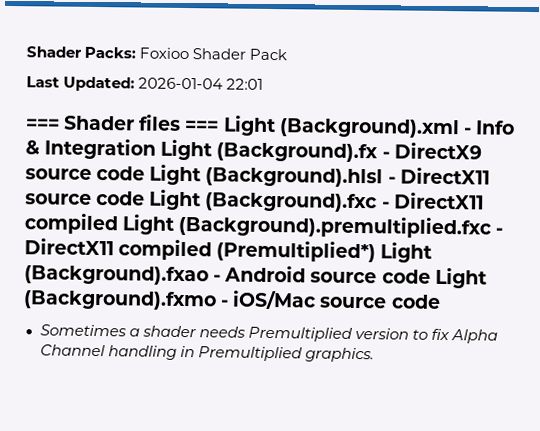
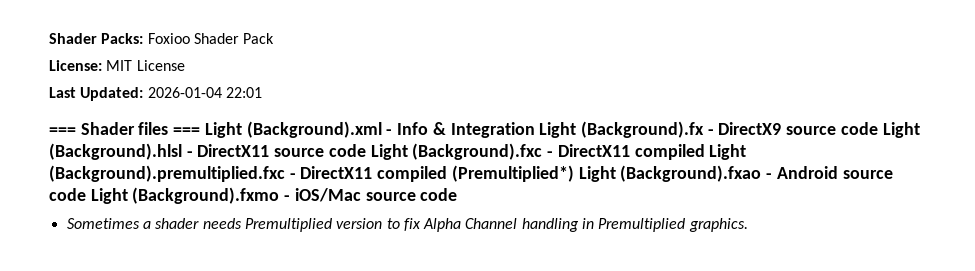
(288, 54) none -> [49,60,185,71] // License: MIT License

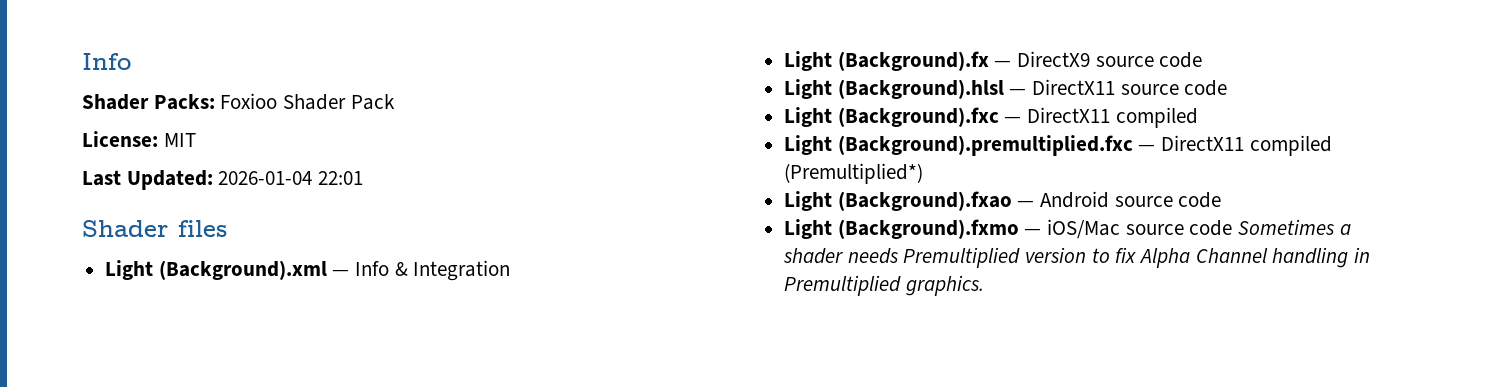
(49, 38) none -> [82,53,131,70] Info //
[136,60,185,71] License -> (196, 140) none
[49,127,76,135] === -> (364, 178) none
[173,127,201,135] === -> (227, 228) //
[386,129,393,135] - -> [332,270,350,276] —
(535, 130) none -> (511, 270) //
[707,129,714,135] - -> [994,61,1012,67] —
(878, 128) none -> (1203, 60) //
[186,151,193,157] - -> [1009,89,1027,95] —
(366, 150) none -> (1228, 88) //
[547,144,705,160] - DirectX11 compiled -> [1004,107,1198,128] — DirectX11 compiled //
[289,173,296,179] - -> [1138,145,1156,151] —
(574, 173) none -> (924, 173) //
[766,173,773,179] - -> [1017,201,1035,207] —
(86, 194) none -> (1222, 200) //
[284,195,291,201] - -> [1024,229,1042,235] —
(458, 194) // -> (1233, 228) none

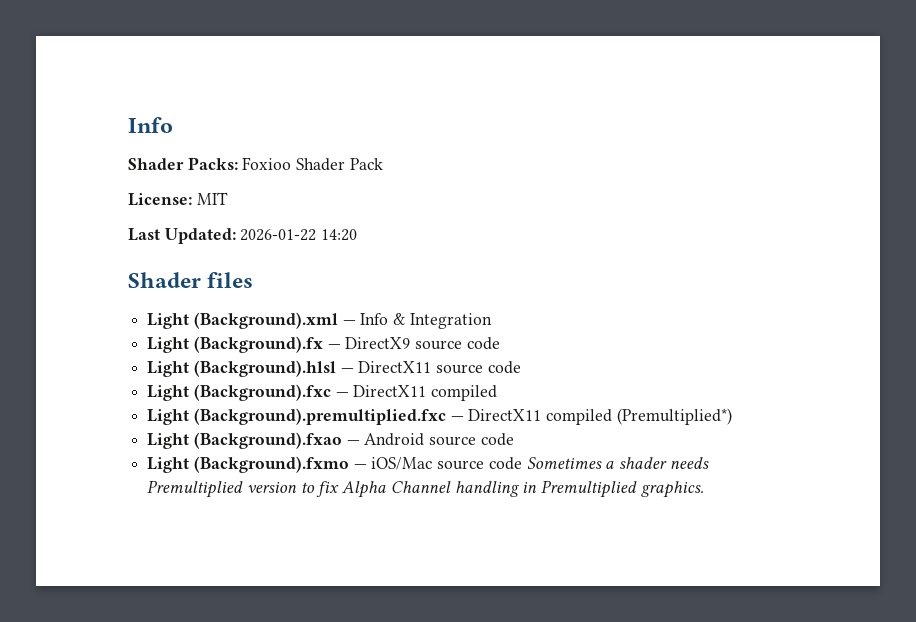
[218,171,364,185] 2026-01-04 22:01 -> [240,229,358,241] 2026-01-22 14:20

